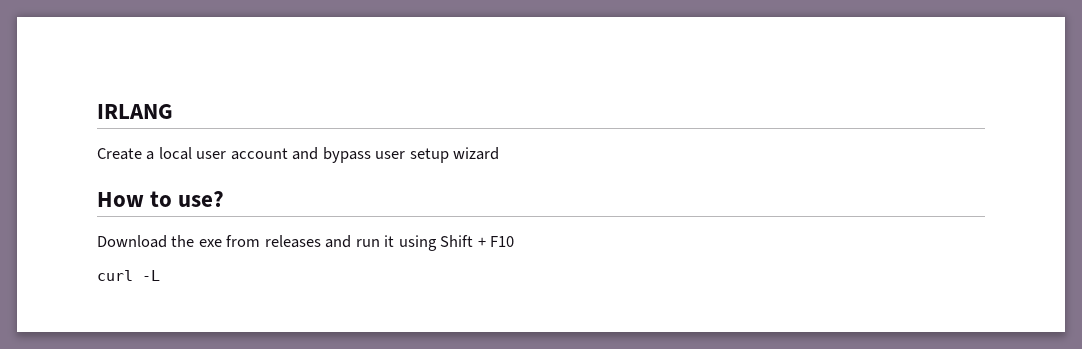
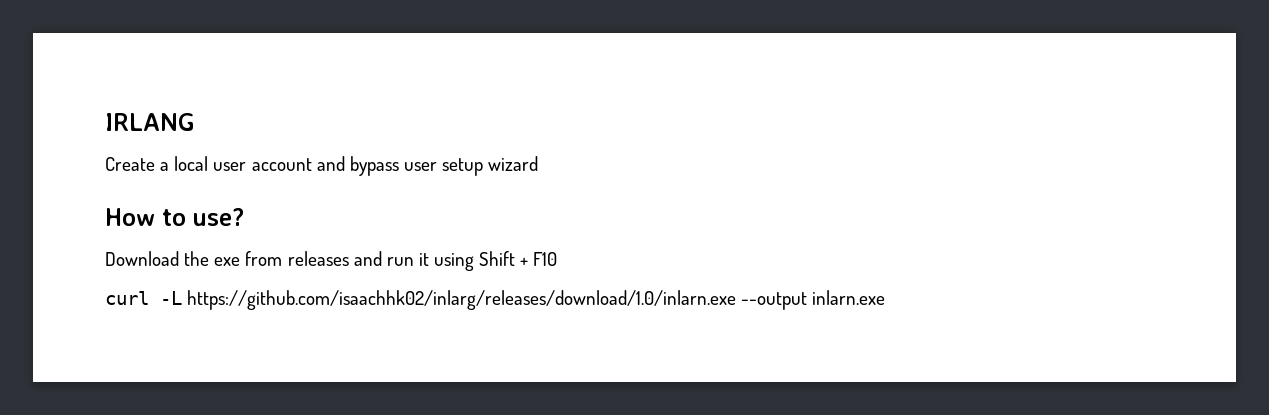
(160, 275) none -> [187,290,886,310] https://github.com/isaachhk02/inlarg/releases/download/1.0/inlarn.exe --output inlarn.exe

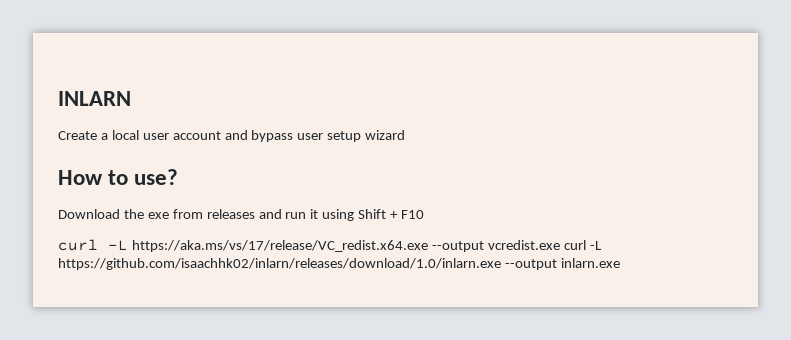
[105,113,195,131] IRLANG -> [58,91,131,106] INLARN
[187,290,737,310] https://github.com/isaachhk02/inlarg/releases/download/1.0/inlarn.exe -> [131,240,602,252] [58,258,501,270] https://aka.ms/vs/17/release/VC_redist.x64.exe --output vcredist.exe curl -L https://github.com/isaachhk02/inlarn/releases/download/1.0/inlarn.exe

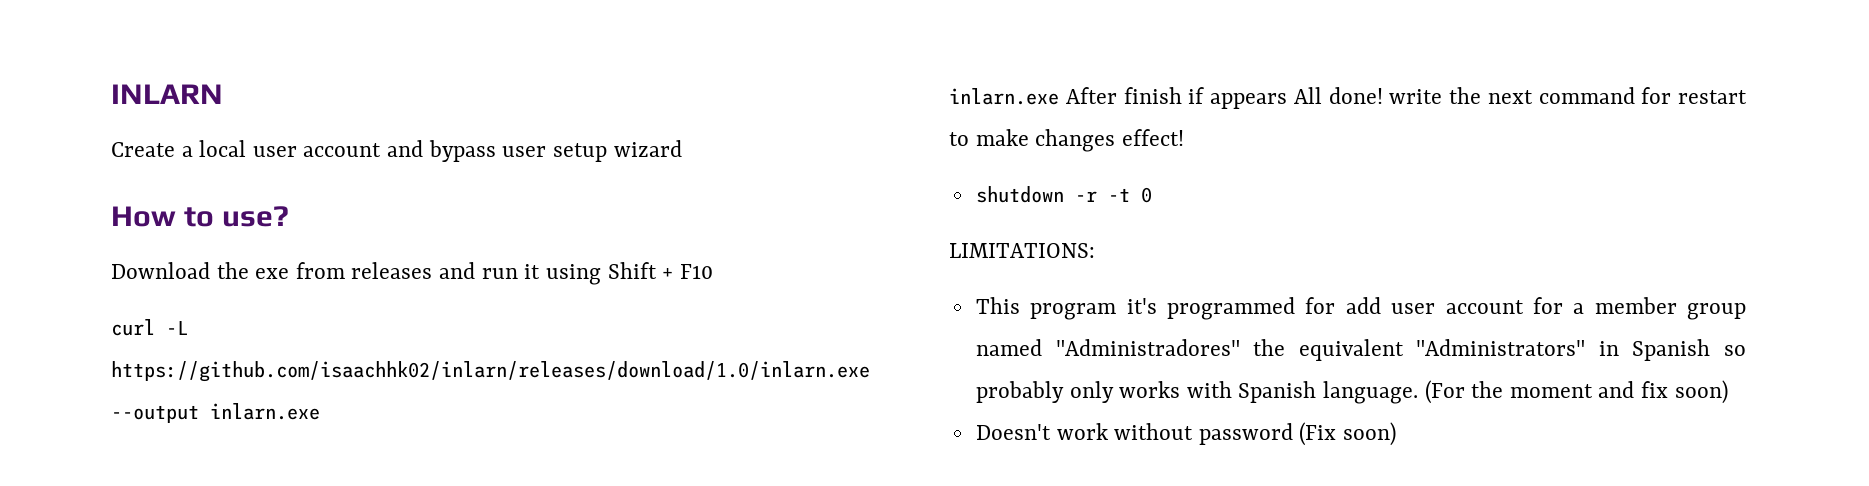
[131,240,602,252] [58,258,620,270] https://aka.ms/vs/17/release/VC_redist.x64.exe --output vcredist.exe curl -L https://github.com/isaachhk02/inlarn/releases/download/1.0/inlarn.exe --output inlarn.exe -> [111,361,870,382] [111,403,320,423] [949,87,1747,109] [949,129,1184,152] [975,186,1152,203] [949,243,1095,258] [975,297,1746,320] [975,339,1746,361] [975,380,1728,404] [975,422,1397,446] https://github.com/isaachhk02/inlarn/releases/download/1.0/inlarn.exe --output inlarn.exe // inlarn.exe After finish if appears All done! write the next command for restart to make changes effect! // shutdown -r -t 0 // LIMITATIONS: // This program it's programmed for add user account for a member group named "Administradores" the equivalent "Administrators" in Spanish so probably only works with Spanish language. (For the moment and fix soon) // Doesn't work without password (Fix soon)

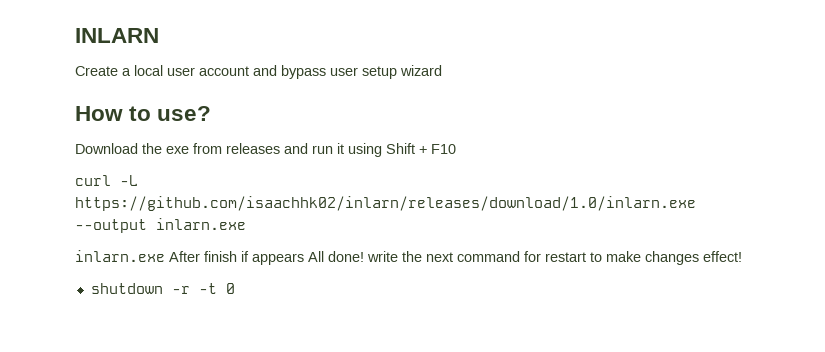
[949,243,1095,258] [975,297,1746,320] [975,339,1746,361] [975,380,1728,404] [975,422,1397,446] // LIMITATIONS: // This program it's programmed for add user account for a member group named "Administradores" the equivalent "Administrators" in Spanish so probably only works with Spanish language. (For the moment and fix soon) // Doesn't work without password (Fix soon) -> (235, 288) none

